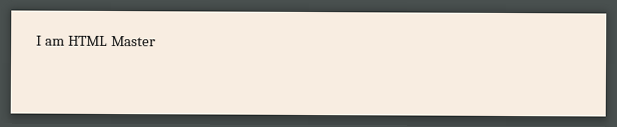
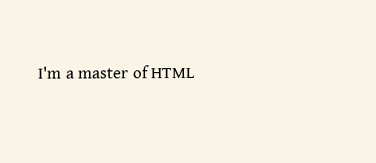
[36,35,156,47] I am HTML Master -> [37,65,196,79] I'm a master of HTML

